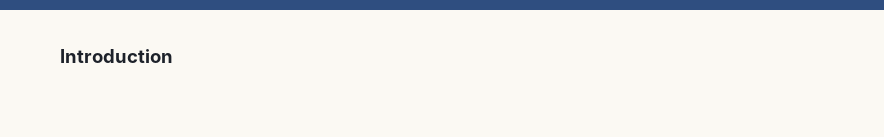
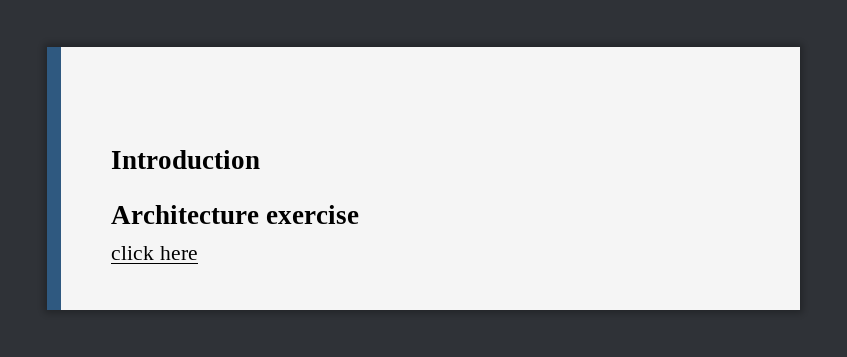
(173, 56) none -> [111,205,360,224] [111,246,198,260] // Architecture exercise // click here

